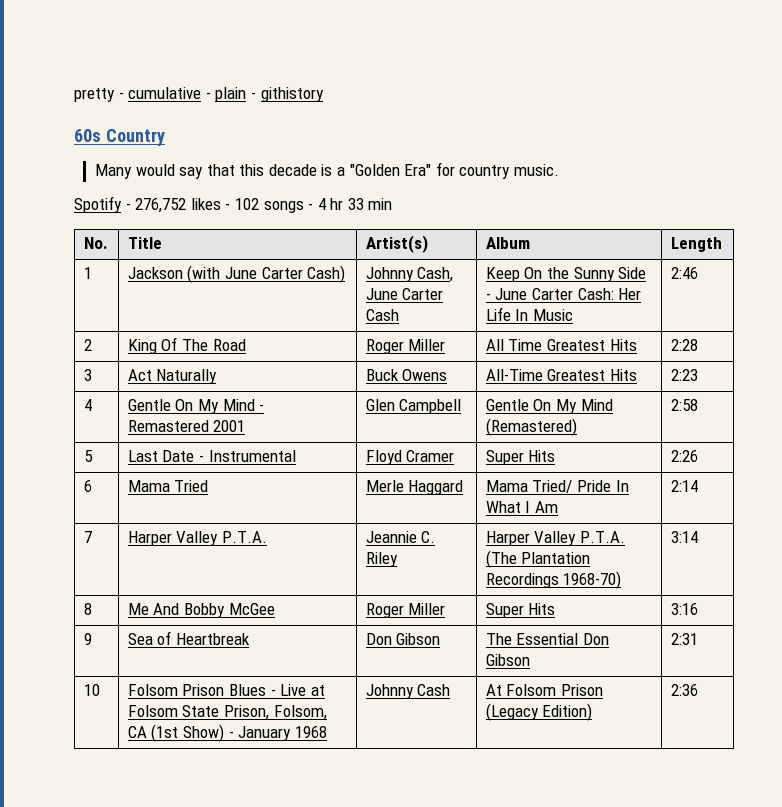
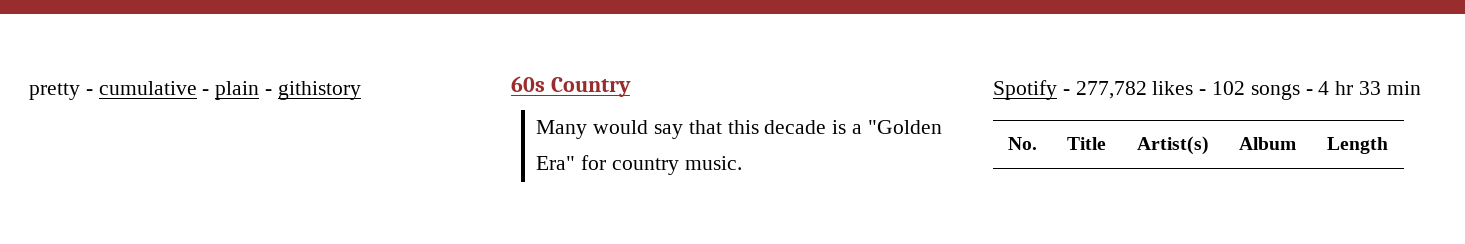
[135,198,187,213] 276,752 -> [1075,81,1147,99] 277,782
[83,267,92,279] [127,265,346,283] [365,267,454,282] [365,288,444,300] [365,309,399,321] [485,267,647,282] [485,288,642,300] [485,307,573,321] [670,267,698,279] [83,339,92,351] [127,337,246,354] [365,339,446,354] [485,339,637,351] [670,339,698,351] [83,369,92,381] [127,369,218,384] [365,369,448,381] [485,369,637,381] [670,369,698,381] [83,399,92,411] [127,399,265,414] [127,420,246,432] [365,399,462,414] [485,399,613,414] [485,418,577,436] [670,399,698,411] [83,450,93,462] [127,450,296,462] [365,450,455,465] [485,450,556,465] [670,450,698,462] [83,480,92,492] [127,480,209,492] [365,480,464,495] [485,480,629,493] [485,501,558,513] [670,480,698,492] [83,531,92,543] [127,531,267,546] [365,531,436,543] [365,552,398,567] [485,531,625,546] [485,550,591,568] [485,571,622,589] [670,531,698,543] [83,603,92,615] [127,603,275,618] [365,603,446,618] [485,603,556,618] [670,603,698,615] [83,633,92,645] [127,631,250,645] [365,633,441,645] [485,633,609,645] [485,654,530,666] [670,633,698,645] [83,684,100,696] [127,684,325,696] [127,705,327,720] [127,724,327,742] [365,684,451,699] [485,684,603,696] [485,703,593,721] [670,684,698,696] // 1 | Jackson (with June Carter Cash) | Johnny Cash, June Carter Cash | Keep On the Sunny Side - June Carter Cash: Her Life In Music | 2:46 // 2 | King Of The Road | Roger Miller | All Time Greatest Hits | 2:28 // 3 | Act Naturally | Buck Owens | All-Time Greatest Hits | 2:23 // 4 | Gentle On My Mind - Remastered 2001 | Glen Campbell | Gentle On My Mind (Remastered) | 2:58 // 5 | Last Date - Instrumental | Floyd Cramer | Super Hits | 2:26 // 6 | Mama Tried | Merle Haggard | Mama Tried/ Pride In What I Am | 2:14 // 7 | Harper Valley P.T.A. | Jeannie C. Riley | Harper Valley P.T.A. (The Plantation Recordings 1968-70) | 3:14 // 8 | Me And Bobby McGee | Roger Miller | Super Hits | 3:16 // 9 | Sea of Heartbreak | Don Gibson | The Essential Don Gibson | 2:31 // 10 | Folsom Prison Blues - Live at Folsom State Prison, Folsom, CA (1st Show) - January 1968 | Johnny Cash | At Folsom Prison (Legacy Edition) | 2:36 -> (1388, 145) none

